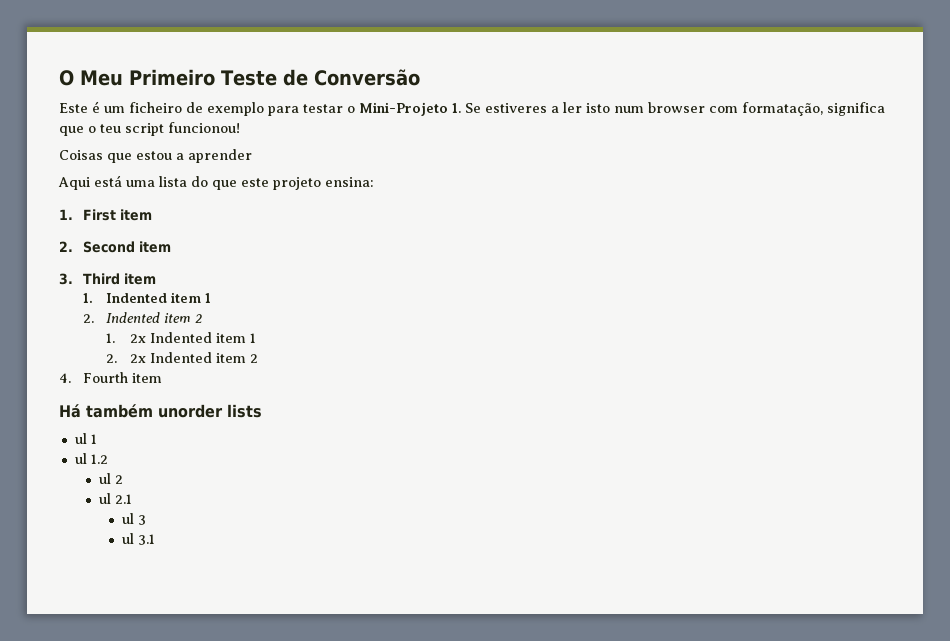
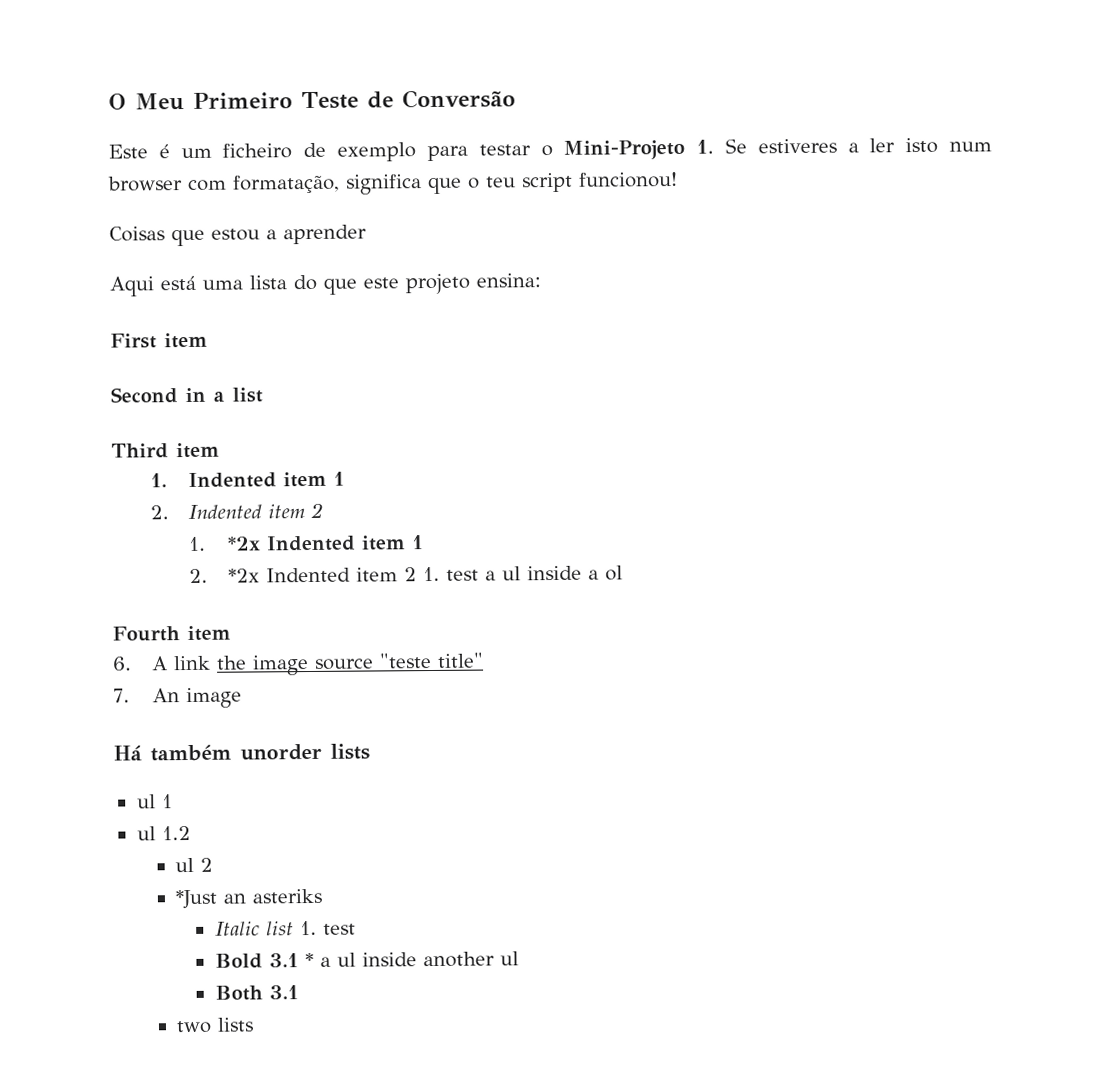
[59,209,73,220] 1. -> (541, 280) none
[59,241,171,253] [59,273,73,285] 2. Second item // 3. -> [110,387,263,404] Second in a list //
[130,332,257,343] [106,352,259,363] [59,372,162,383] 2x Indented item 1 // 2. 2x Indented item 2 // 4. Fourth item -> [226,535,424,552] [189,565,623,583] [112,625,231,642] [112,652,484,676] [113,687,242,709] *2x Indented item 1 // 2. *2x Indented item 2 1. test a ul inside a ol // Fourth item // 6. A link the image source "teste title" // 7. An image
[98,493,132,504] [122,513,147,525] [122,533,156,545] ul 2.1 // ul 3 // ul 3.1 -> [175,888,323,910] [214,920,356,936] [214,951,519,969] [214,985,299,1001] [176,1017,255,1034] *Just an asteriks // Italic list 1. test // Bold 3.1 * a ul inside another ul // Both 3.1 // two lists

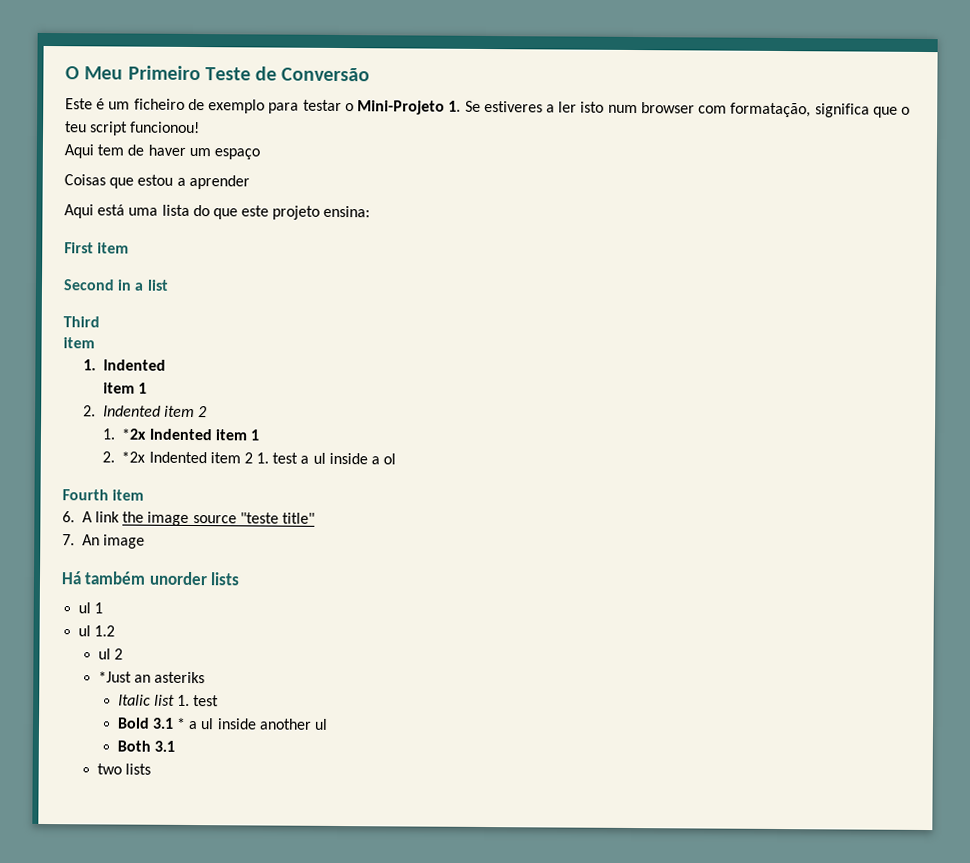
(678, 179) none -> [64,144,260,160] // Aqui tem de haver um espaço
(169, 451) none -> (100, 322) //
(278, 480) none -> (166, 365) //

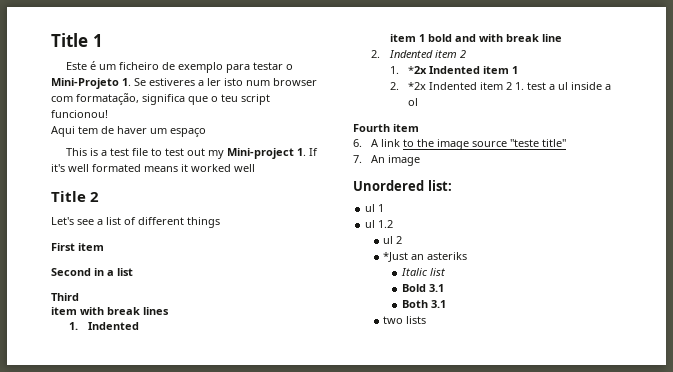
[65,65,371,82] O Meu Primeiro Teste de Conversão -> [51,33,103,47] Title 1
[64,174,250,190] [64,204,371,220] Coisas que estou a aprender // Aqui está uma lista do que este projeto ensina: -> [66,148,319,159] [51,164,255,172] [51,191,100,202] [51,217,220,228] This is a test file to test out my Mini-project 1. If it's well formated means it worked well // Title 2 // Let's see a list of different things
(95, 343) none -> [80,307,169,315] with break lines
(147, 388) none -> [427,34,562,42] bold and with break line
(120, 517) none -> [403,139,415,147] to
[61,571,241,586] Há também unorder lists -> [353,180,452,191] Unordered list:
[177,694,220,707] 1. test -> (445, 272) none
[176,717,328,730] * a ul inside another ul -> (444, 288) none

